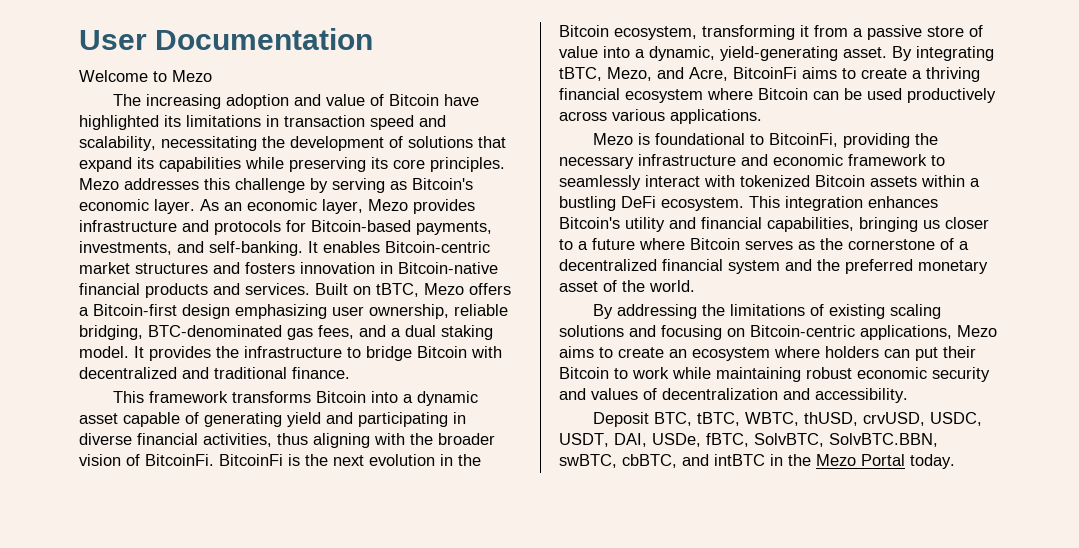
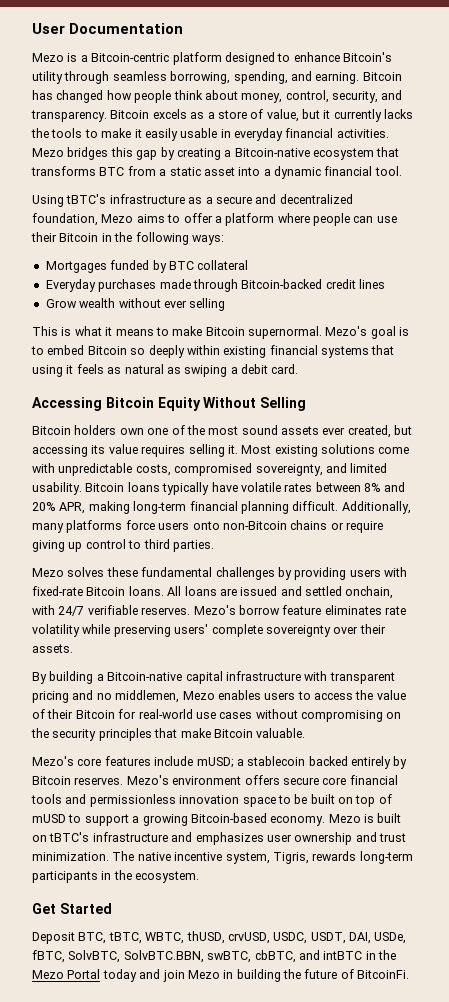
[79,70,212,82] [112,94,479,109] [79,115,446,130] [79,136,506,151] [79,157,505,172] [79,178,473,193] [79,199,475,214] [79,220,492,235] [79,241,490,256] [79,262,498,274] [79,283,511,298] [79,304,508,319] [79,325,493,340] [79,346,502,361] [79,367,350,379] [112,391,478,406] [79,412,466,427] [79,433,495,448] [79,454,481,466] [559,25,983,40] [559,46,994,61] [559,67,980,82] [559,88,996,103] [559,109,762,124] [592,133,938,148] [559,154,945,169] [559,175,980,190] [559,196,938,211] [559,217,989,232] [559,238,969,250] [559,259,988,274] [559,280,695,292] [592,304,941,319] [559,325,997,340] [559,346,976,361] [559,367,990,382] [559,388,908,403] Welcome to Mezo // The increasing adoption and value of Bitcoin have highlighted its limitations in transaction speed and scalability, necessitating the development of solutions that expand its capabilities while preserving its core principles. Mezo addresses this challenge by serving as Bitcoin's economic layer. As an economic layer, Mezo provides infrastructure and protocols for Bitcoin-based payments, investments, and self-banking. It enables Bitcoin-centric market structures and fosters innovation in Bitcoin-native financial products and services. Built on tBTC, Mezo offers a Bitcoin-first design emphasizing user ownership, reliable bridging, BTC-denominated gas fees, and a dual staking model. It provides the infrastructure to bridge Bitcoin with decentralized and traditional finance. // This framework transforms Bitcoin into a dynamic asset capable of generating yield and participating in diverse financial activities, thus aligning with the broader vision of BitcoinFi. BitcoinFi is the next evolution in the Bitcoin ecosystem, transforming it from a passive store of value into a dynamic, yield-generating asset. By integrating tBTC, Mezo, and Acre, BitcoinFi aims to create a thriving financial ecosystem where Bitcoin can be used productively across various applications. // Mezo is foundational to BitcoinFi, providing the necessary infrastructure and economic framework to seamlessly interact with tokenized Bitcoin assets within a bustling DeFi ecosystem. This integration enhances Bitcoin's utility and financial capabilities, bringing us closer to a future where Bitcoin serves as the cornerstone of a decentralized financial system and the preferred monetary asset of the world. // By addressing the limitations of existing scaling solutions and focusing on Bitcoin-centric applications, Mezo aims to create an ecosystem where holders can put their Bitcoin to work while maintaining robust economic security and values of decentralization and accessibility. -> [32,52,392,65] [32,71,402,84] [32,90,403,103] [31,109,414,122] [31,128,389,141] [32,147,400,160] [31,166,402,179] [32,194,353,207] [32,213,397,226] [31,232,224,245] [45,260,249,273] [45,279,385,292] [45,298,226,311] [32,326,410,339] [31,345,395,358] [32,364,299,377] [32,397,307,411] [32,425,413,438] [32,444,410,457] [32,463,388,476] [32,482,406,495] [32,501,411,514] [32,520,383,533] [32,539,214,552] [32,567,407,580] [32,586,394,599] [32,605,406,616] [32,624,386,637] [32,644,73,653] [32,671,395,684] [32,690,406,703] [32,709,402,722] [31,728,306,741] [32,756,408,769] [32,775,398,785] [31,794,392,807] [32,813,402,826] [32,832,406,845] [32,851,413,864] [32,870,200,883] [32,903,112,914] Mezo is a Bitcoin-centric platform designed to enhance Bitcoin's utility through seamless borrowing, spending, and earning. Bitcoin has changed how people think about money, control, security, and transparency. Bitcoin excels as a store of value, but it currently lacks the tools to make it easily usable in everyday financial activities. Mezo bridges this gap by creating a Bitcoin-native ecosystem that transforms BTC from a static asset into a dynamic financial tool. // Using tBTC's infrastructure as a secure and decentralized foundation, Mezo aims to offer a platform where people can use their Bitcoin in the following ways: // Mortgages funded by BTC collateral // Everyday purchases made through Bitcoin-backed credit lines // Grow wealth without ever selling // This is what it means to make Bitcoin supernormal. Mezo's goal is to embed Bitcoin so deeply within existing financial systems that using it feels as natural as swiping a debit card. // Accessing Bitcoin Equity Without Selling // Bitcoin holders own one of the most sound assets ever created, but accessing its value requires selling it. Most existing solutions come with unpredictable costs, compromised sovereignty, and limited usability. Bitcoin loans typically have volatile rates between 8% and 20% APR, making long-term financial planning difficult. Additionally, many platforms force users onto non-Bitcoin chains or require giving up control to third parties. // Mezo solves these fundamental challenges by providing users with fixed-rate Bitcoin loans. All loans are issued and settled onchain, with 24/7 verifiable reserves. Mezo's borrow feature eliminates rate volatility while preserving users' complete sovereignty over their assets. // By building a Bitcoin-native capital infrastructure with transparent pricing and no middlemen, Mezo enables users to access the value of their Bitcoin for real-world use cases without compromising on the security principles that make Bitcoin valuable. // Mezo's core features include mUSD; a stablecoin backed entirely by Bitcoin reserves. Mezo's environment offers secure core financial tools and permissionless innovation space to be built on top of mUSD to support a growing Bitcoin-based economy. Mezo is built on tBTC's infrastructure and emphasizes user ownership and trust minimization. The native incentive system, Tigris, rewards long-term participants in the ecosystem. // Get Started
[910,454,955,469] today. -> [102,969,410,982] today and join Mezo in building the future of BitcoinFi.

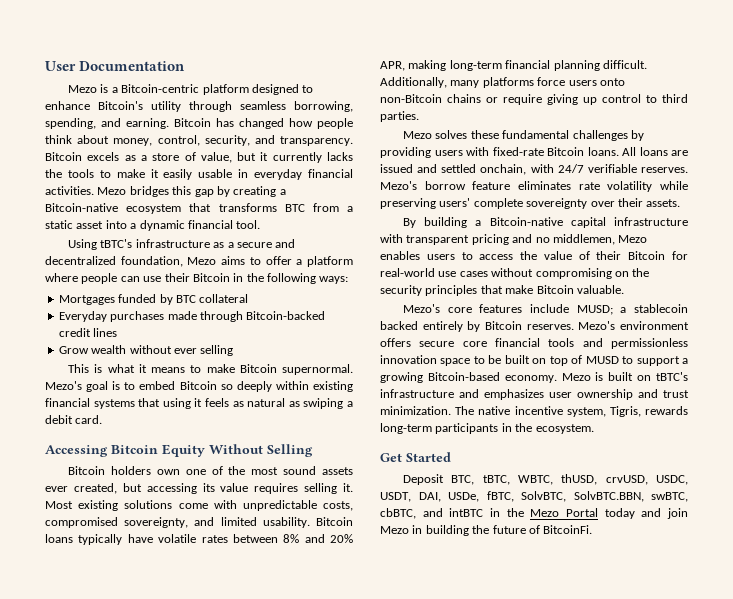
[196,757,234,768] mUSD; -> [576,305,613,315] MUSD;
[32,814,66,823] mUSD -> [585,356,619,364] MUSD

